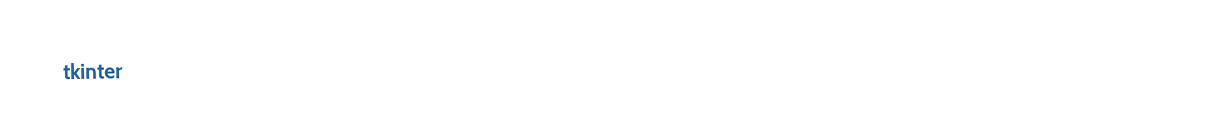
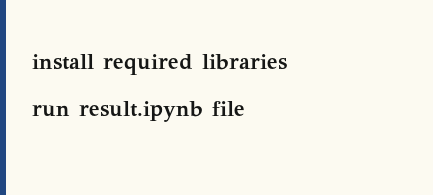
[62,62,124,80] tkinter -> [32,54,287,75] [32,101,245,122] install required libraries // run result.ipynb file

